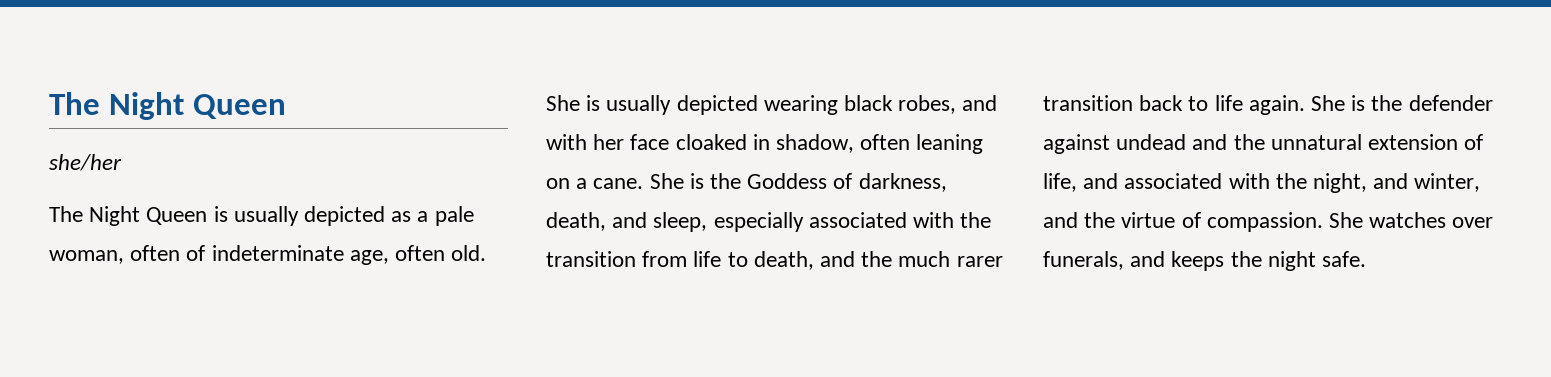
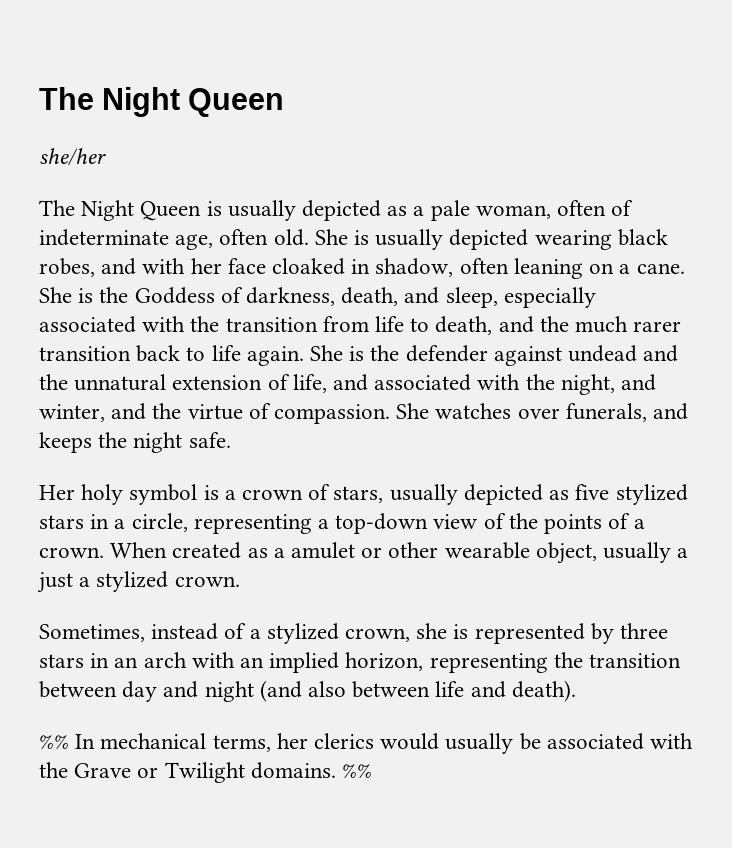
(1367, 259) none -> [39,484,688,505] [39,513,645,534] [39,542,689,564] [37,571,240,593] [39,623,669,644] [39,652,682,673] [39,680,576,702] [39,733,694,754] [39,762,373,783] // Her holy symbol is a crown of stars, usually depicted as five stylized stars in a circle, representing a top-down view of the points of a crown. When created as a amulet or other wearable object, usually a just a stylized crown. // Sometimes, instead of a stylized crown, she is represented by three stars in an arch with an implied horizon, representing the transition between day and night (and also between life and death). // %% In mechanical terms, her clerics would usually be associated with the Grave or Twilight domains. %%

